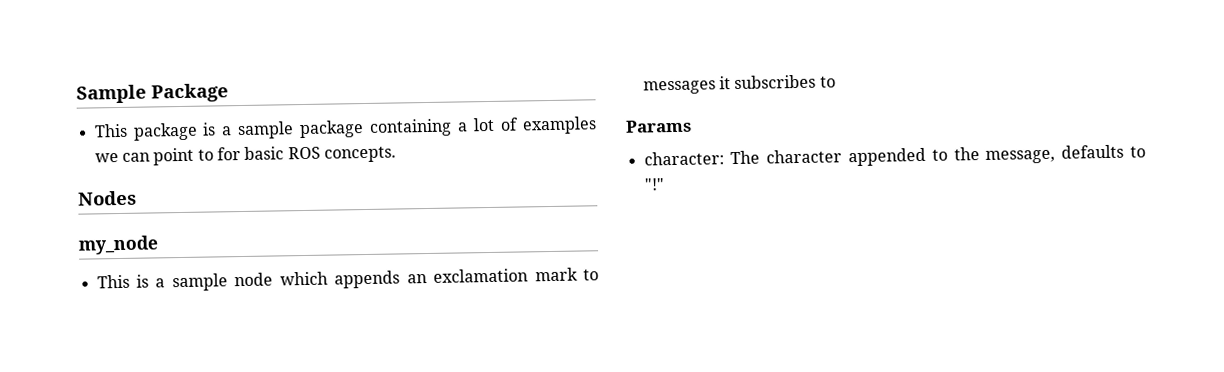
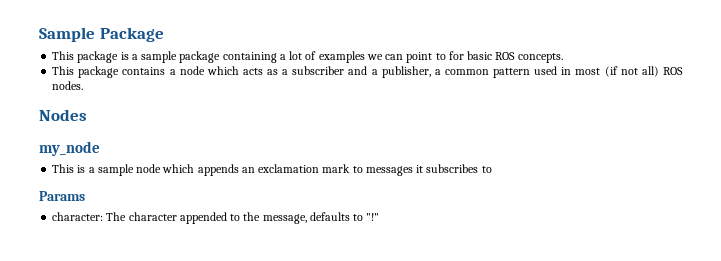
(396, 154) none -> [52,66,683,78] [52,81,84,90] // This package contains a node which acts as a subscriber and a publisher, a common pattern used in most (if not all) ROS nodes.

